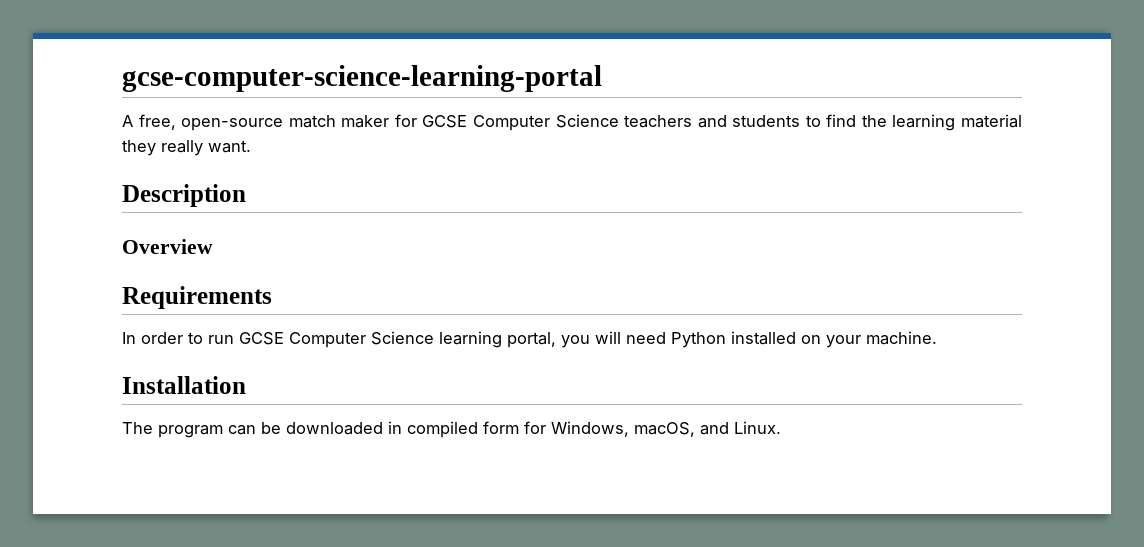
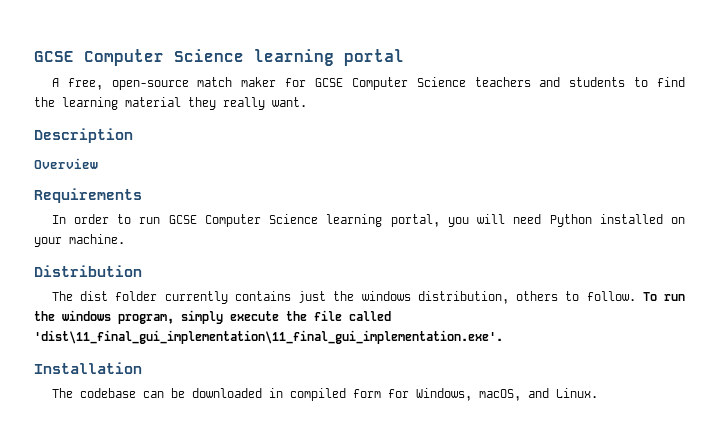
[122,65,602,92] gcse-computer-science-learning-portal -> [34,49,404,66] GCSE Computer Science learning portal
(937, 338) none -> [34,265,142,277] [51,291,685,304] [34,310,391,324] [34,330,503,344] // Distribution // The dist folder currently contains just the windows distribution, others to follow. To run the windows program, simply execute the file called 'dist\11_final_gui_implementation\11_final_gui_implementation.exe'.
[158,425,223,438] program -> [79,388,136,398] codebase

